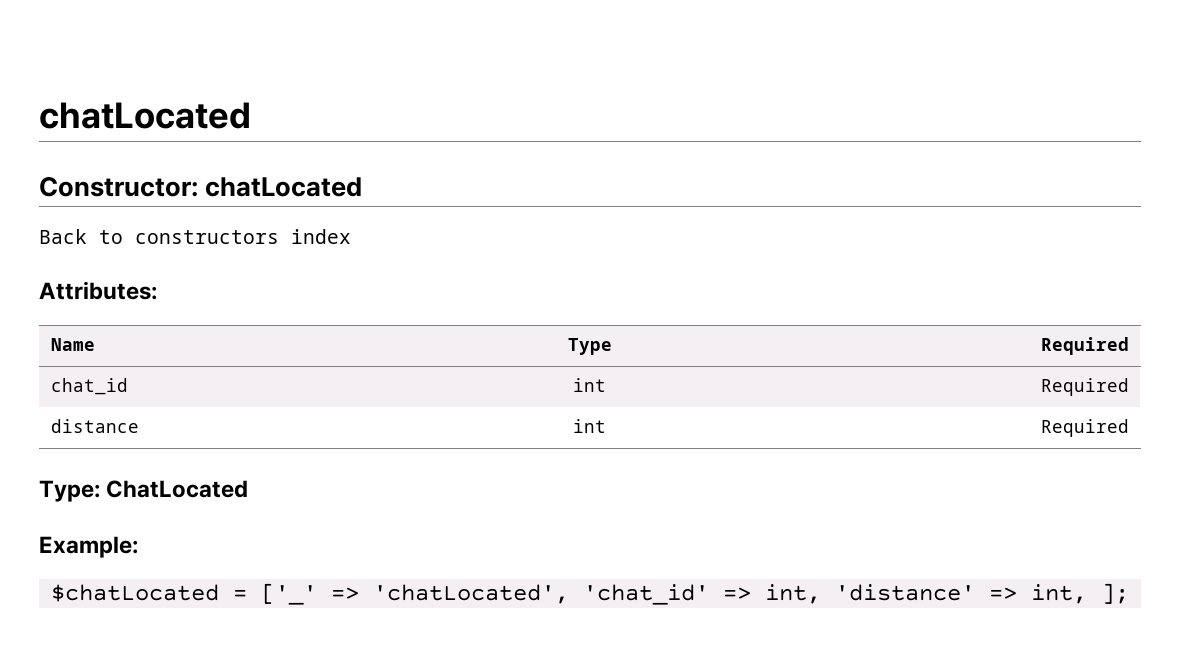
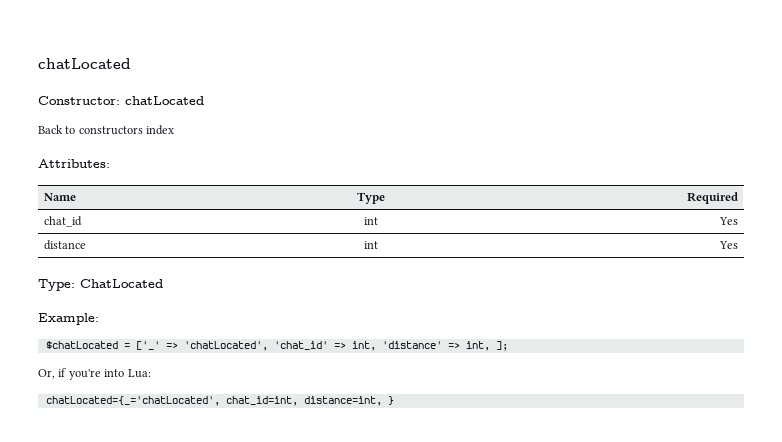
[1041,378,1130,396] Required -> [719,217,739,225] Yes
[1041,419,1130,437] Required -> [719,241,739,249] Yes
(1129, 593) none -> [38,368,151,380] [45,396,394,406] // Or, if you're into Lua: // chatLocated={_='chatLocated', chat_id=int, distance=int, }

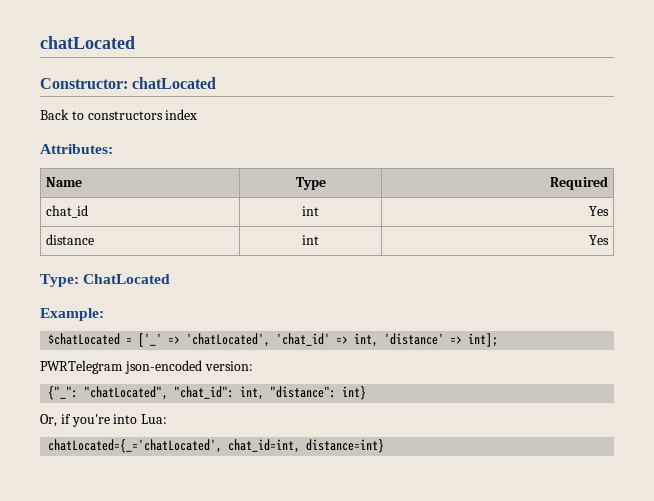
[465,341,508,351] int, ]; -> [468,333,499,347] [40,360,253,374] [48,386,367,400] int]; // PWRTelegram json-encoded version: // {"_": "chatLocated", "chat_id": int, "distance": int}
[303,396,394,406] distance=int, } -> [306,439,385,453] distance=int}

